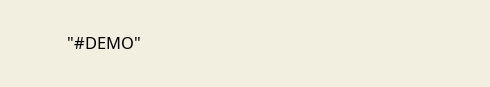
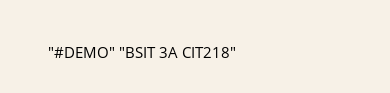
(141, 43) none -> [119,47,237,58] "BSIT 3A CIT218"

